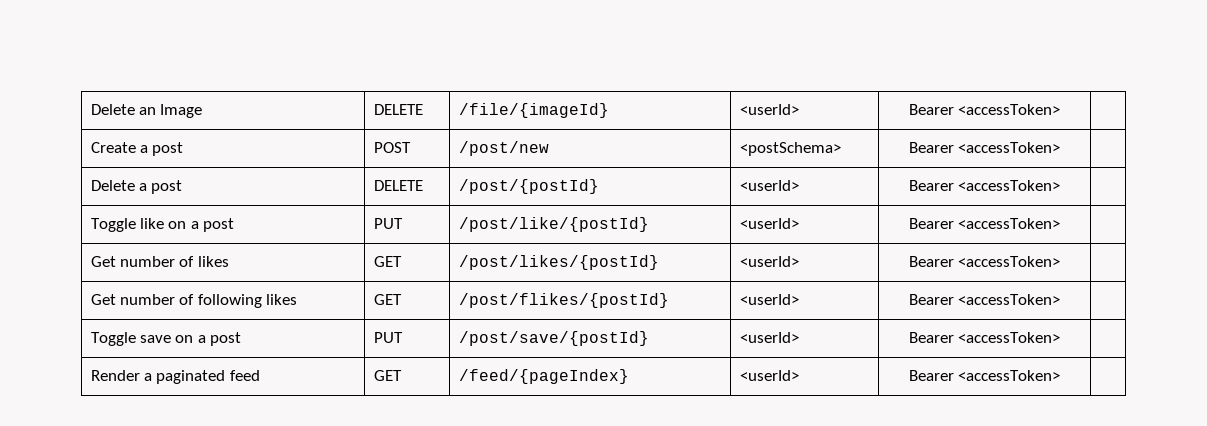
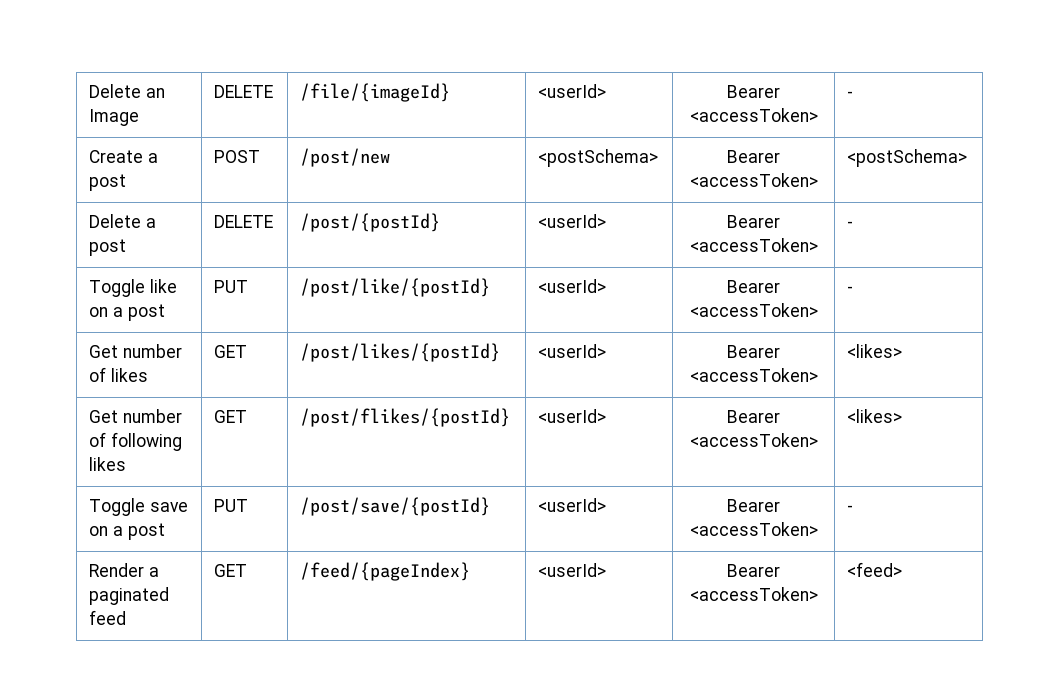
(1061, 109) none -> [847,91,854,98] -
(1061, 147) none -> [847,149,968,167] <postSchema>
(1061, 185) none -> [847,221,854,228] -
(1061, 223) none -> [847,286,854,293] -
(1061, 261) none -> [847,344,903,358] <likes>
(1061, 299) none -> [847,409,903,423] <likes>
(1061, 337) none -> [847,505,854,512] -
(1061, 375) none -> [847,562,903,577] <feed>

